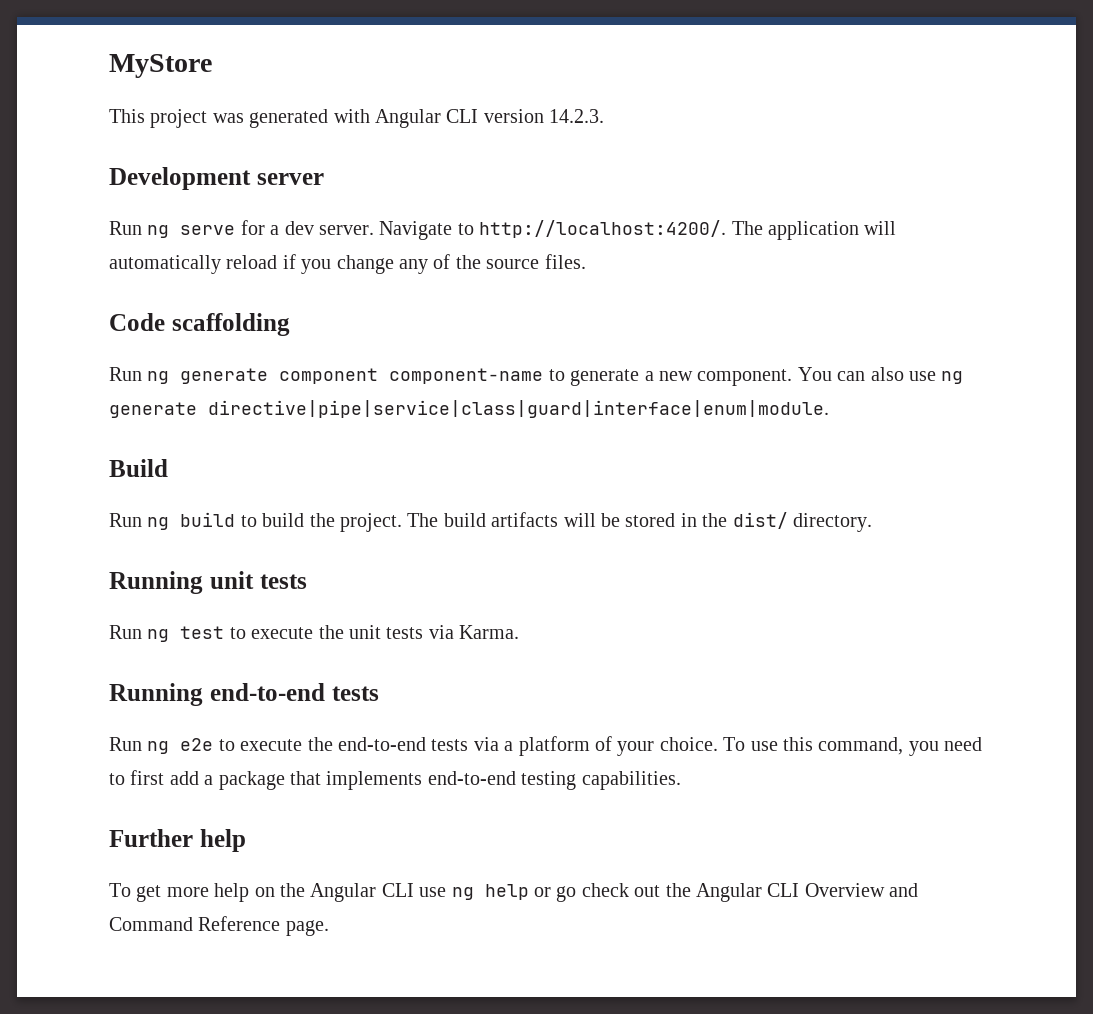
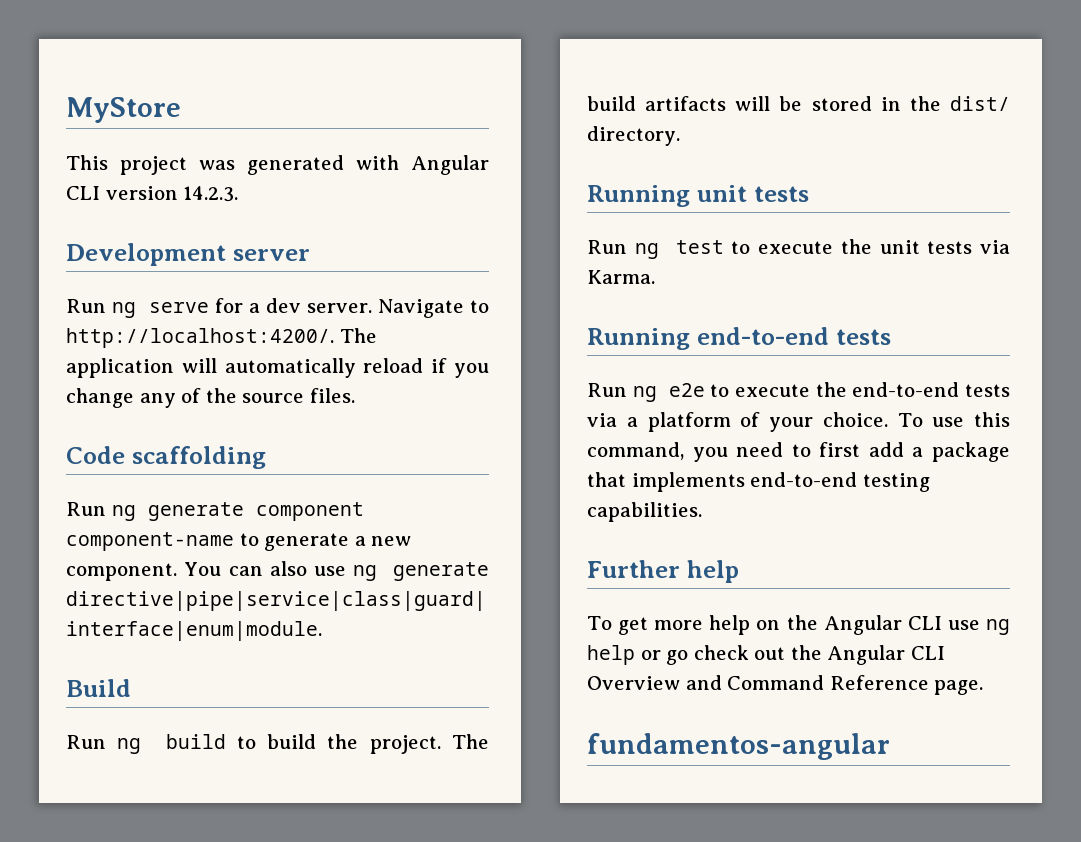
(329, 928) none -> [587,733,890,760] // fundamentos-angular

